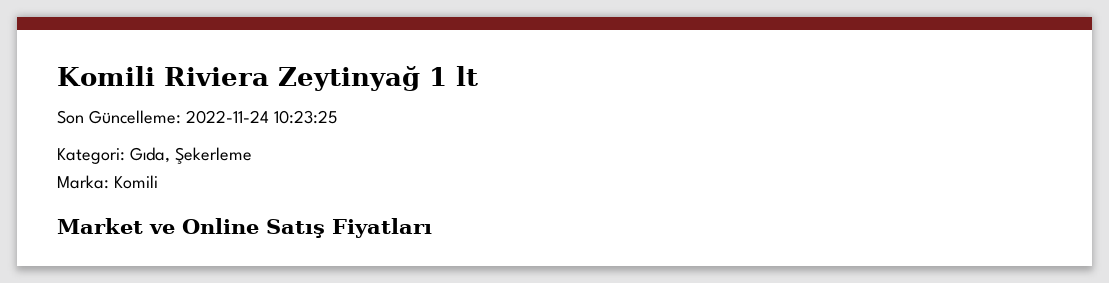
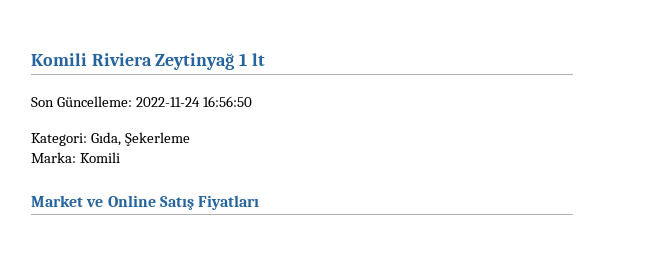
[273,110,337,124] 10:23:25 -> [202,96,252,107] 16:56:50

